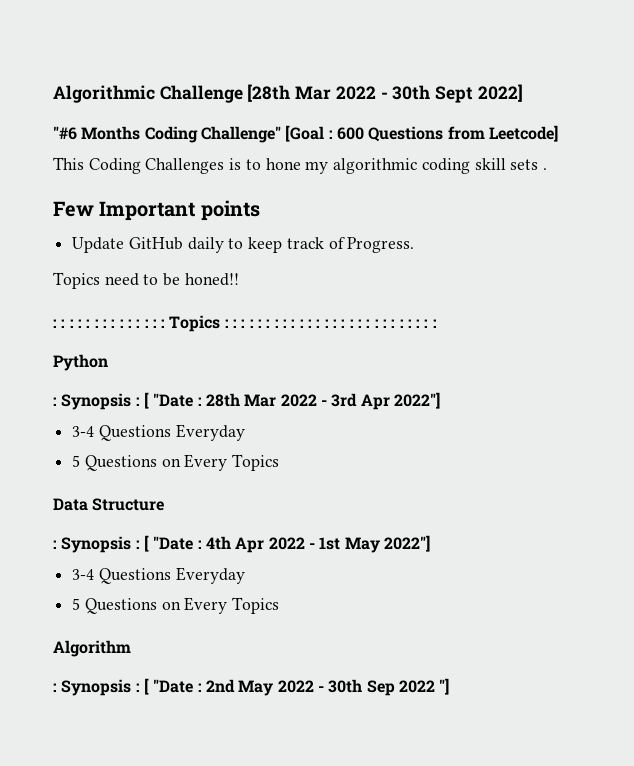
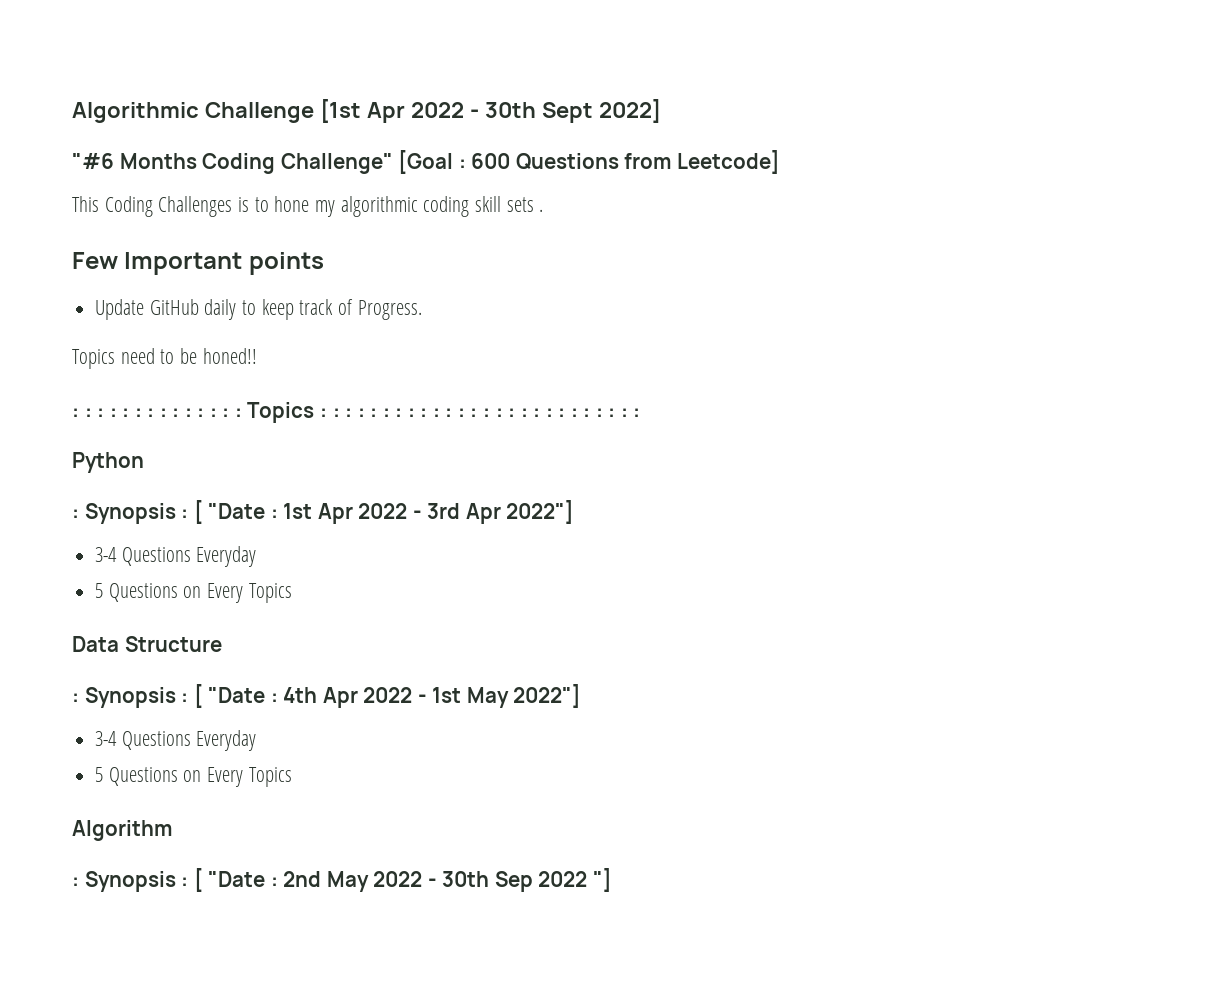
[247,84,332,102] [28th Mar -> [319,99,405,123] [1st Apr
[205,393,277,407] 28th Mar -> [283,503,353,524] 1st Apr

